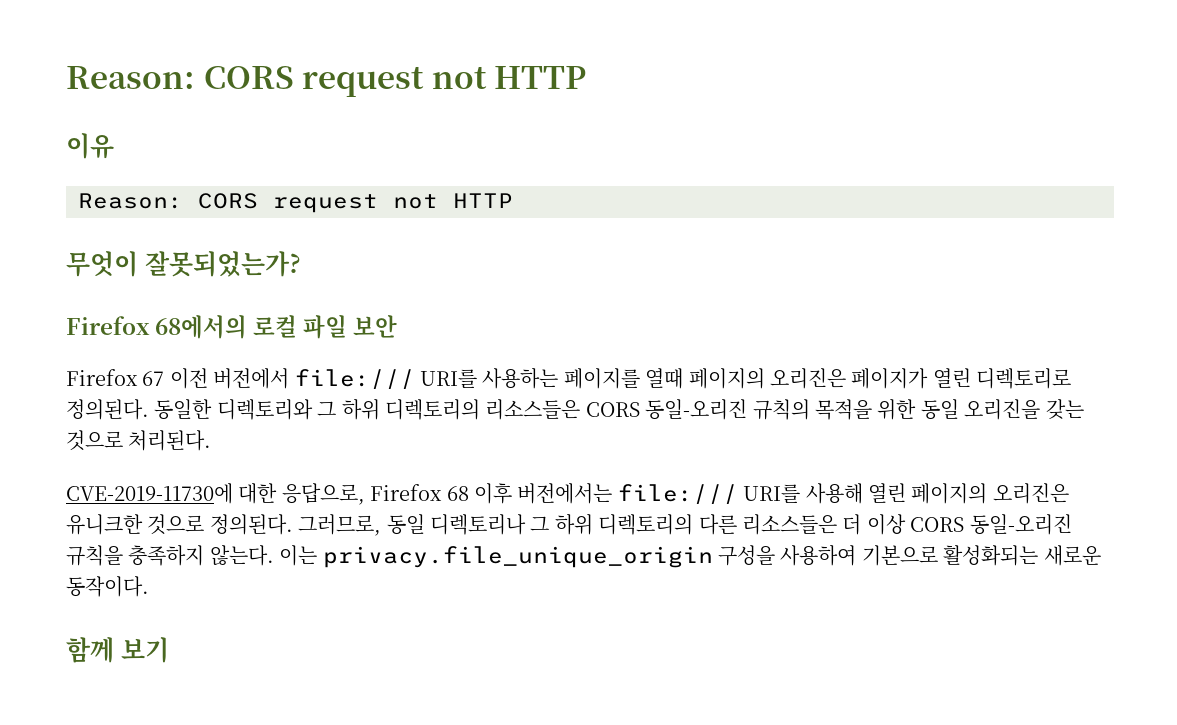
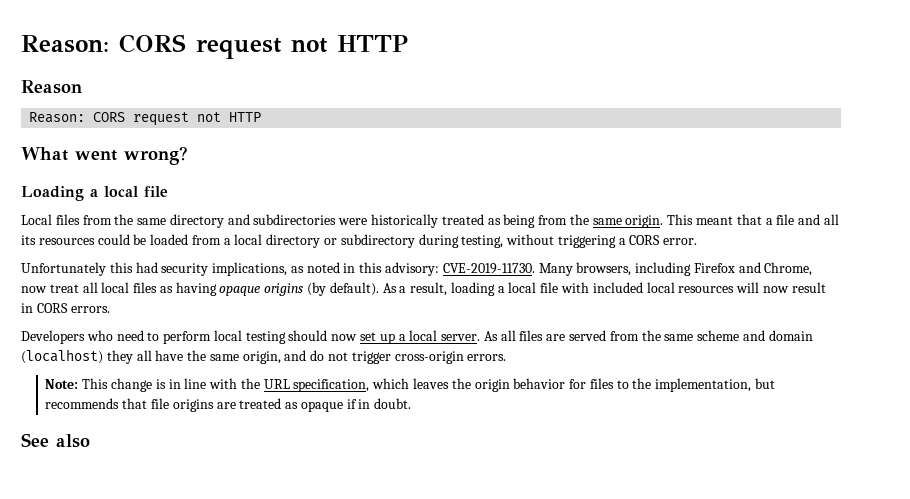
[66,66,587,97] [66,133,114,159] [78,193,513,213] [66,251,301,277] [66,315,398,339] [66,368,1072,389] [66,399,1084,420] [66,430,212,451] [66,483,1069,505] [66,514,1072,536] [66,545,1101,568] [66,576,149,597] [66,637,169,663] Reason: CORS request not HTTP // 이유 // Reason: CORS request not HTTP // 무엇이 잘못되었는가? // Firefox 68에서의 로컬 파일 보안 // Firefox 67 이전 버전에서 file:/// URI를 사용하는 페이지를 열때 페이지의 오리진은 페이지가 열린 디렉토리로 정의된다. 동일한 디렉토리와 그 하위 디렉토리의 리소스들은 CORS 동일-오리진 규칙의 목적을 위한 동일 오리진을 갖는 것으로 처리된다. // CVE-2019-11730에 대한 응답으로, Firefox 68 이후 버전에서는 file:/// URI를 사용해 열린 페이지의 오리진은 유니크한 것으로 정의된다. 그러므로, 동일 디렉토리나 그 하위 디렉토리의 다른 리소스들은 더 이상 CORS 동일-오리진 규칙을 충족하지 않는다. 이는 privacy.file_unique_origin 구성을 사용하여 기본으로 활성화되는 새로운 동작이다. // 함께 보기 -> [21,34,408,59] [21,80,82,94] [29,112,262,126] [21,146,188,165] [21,186,168,201] [21,214,839,228] [21,234,698,248] [21,262,813,276] [21,282,826,296] [21,303,110,313] [21,330,813,344] [21,349,507,364] [45,378,776,392] [45,398,412,412] [21,433,90,448] Reason: CORS request not HTTP // Reason // Reason: CORS request not HTTP // What went wrong? // Loading a local file // Local files from the same directory and subdirectories were historically treated as being from the same origin. This meant that a file and all its resources could be loaded from a local directory or subdirectory during testing, without triggering a CORS error. // Unfortunately this had security implications, as noted in this advisory: CVE-2019-11730. Many browsers, including Firefox and Chrome, now treat all local files as having opaque origins (by default). As a result, loading a local file with included local resources will now result in CORS errors. // Developers who need to perform local testing should now set up a local server. As all files are served from the same scheme and domain (localhost) they all have the same origin, and do not trigger cross-origin errors. // Note: This change is in line with the URL specification, which leaves the origin behavior for files to the implementation, but recommends that file origins are treated as opaque if in doubt. // See also

